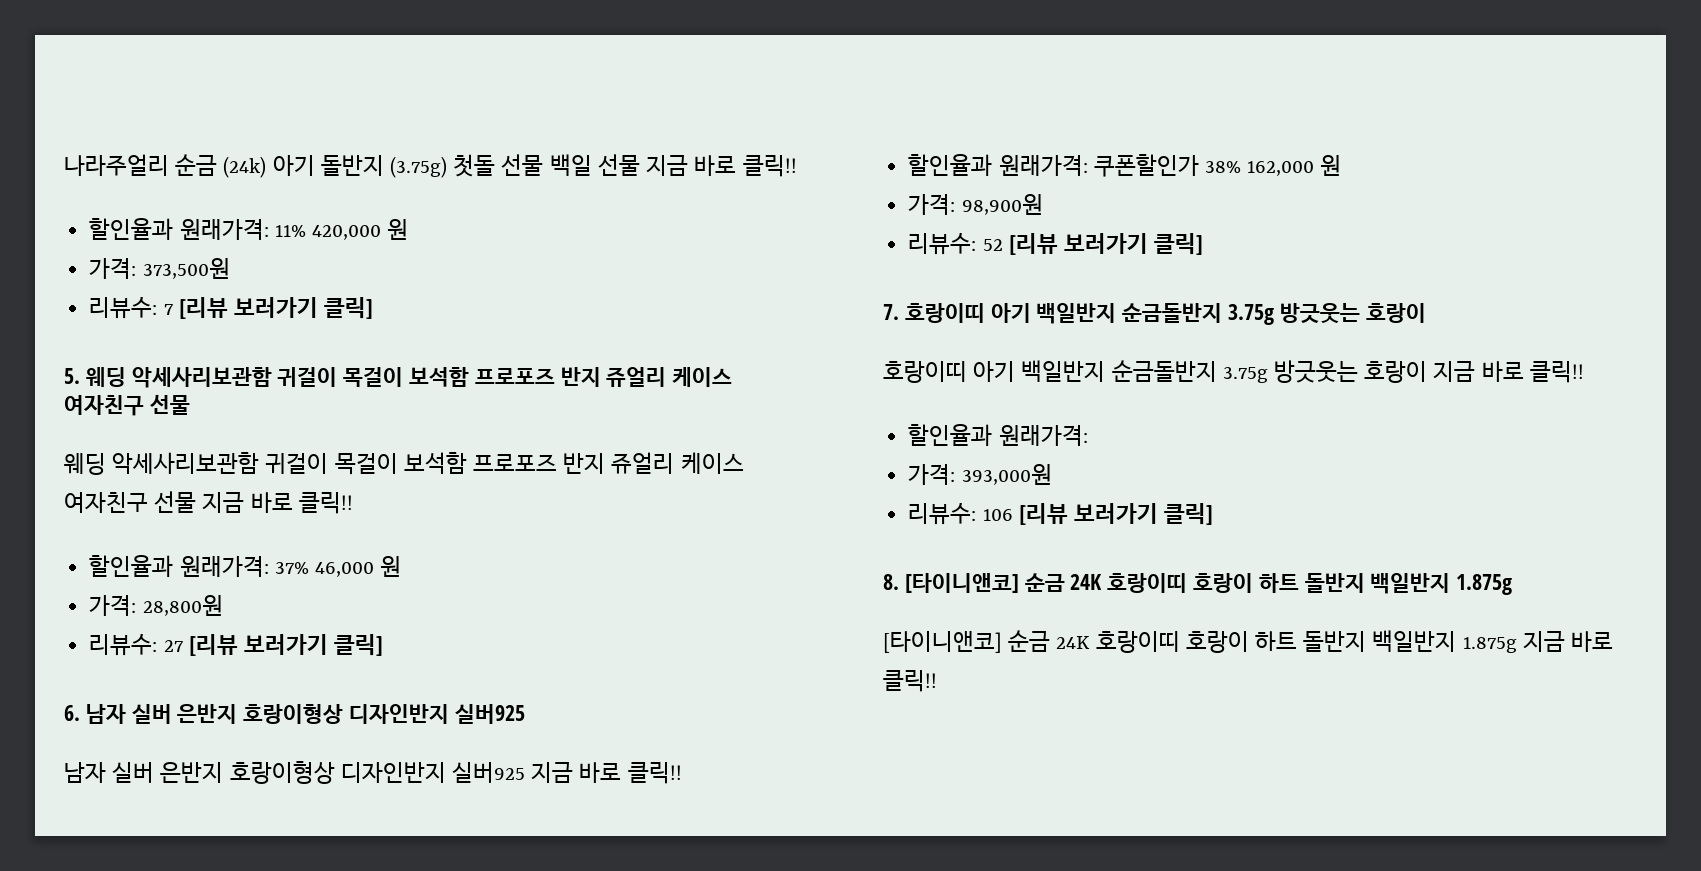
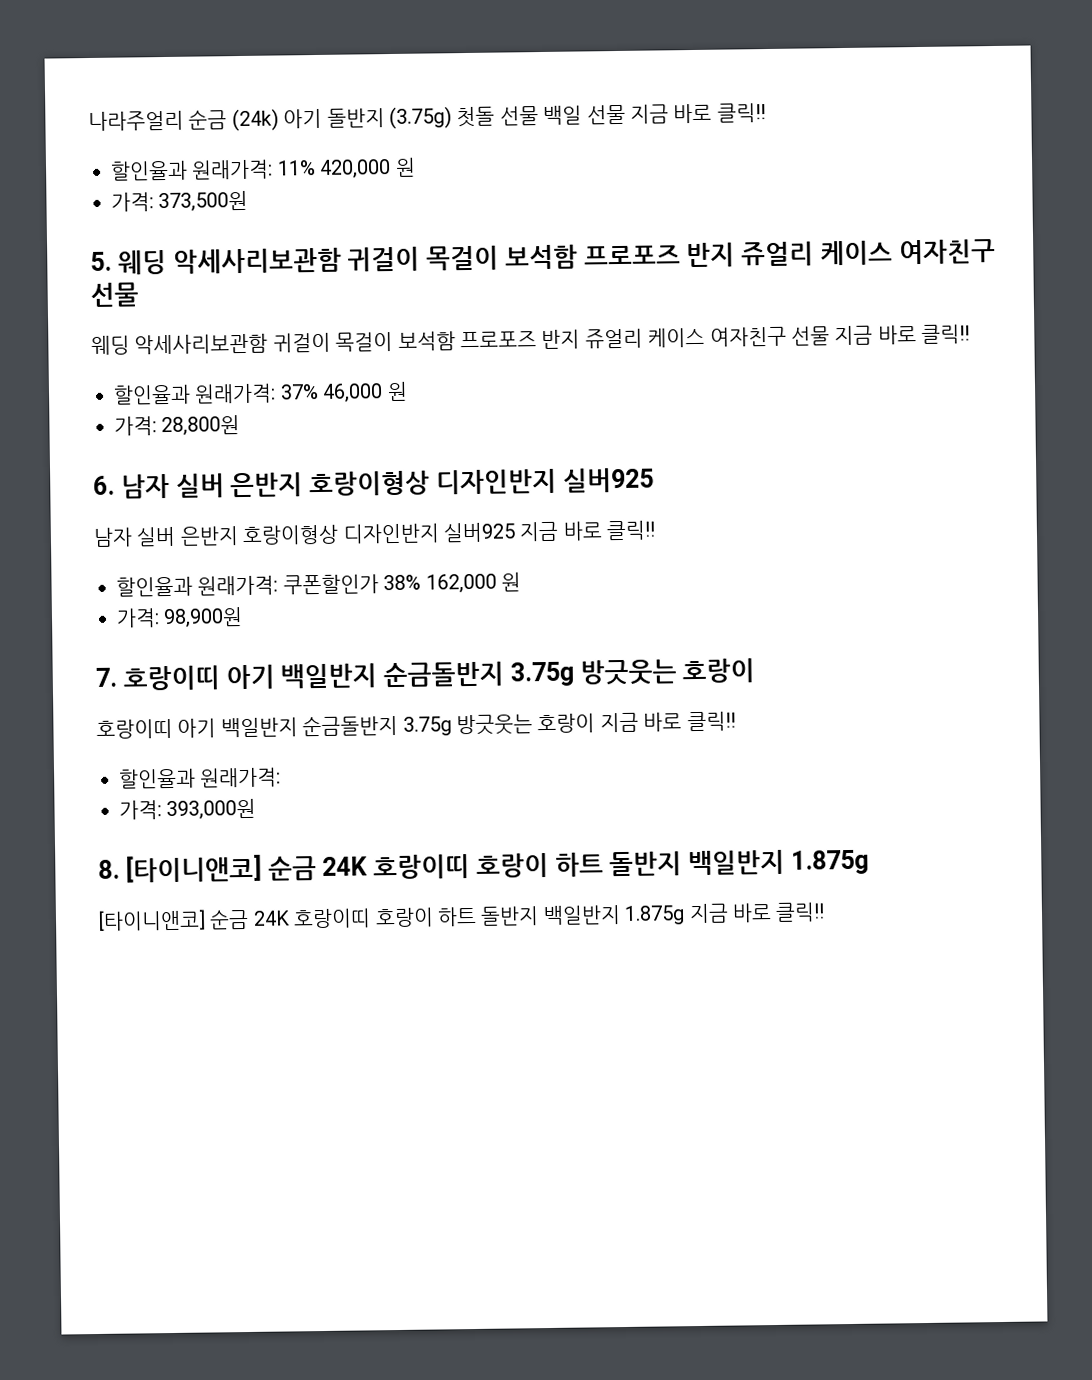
[89,297,374,319] // 리뷰수: 7 [리뷰 보러가기 클릭] -> (249, 201) none
[89,634,384,656] // 리뷰수: 27 [리뷰 보러가기 클릭] -> (241, 426) none
[908,233,1204,255] // 리뷰수: 52 [리뷰 보러가기 클릭] -> (244, 618) none
[908,503,1214,525] // 리뷰수: 106 [리뷰 보러가기 클릭] -> (257, 809) none

